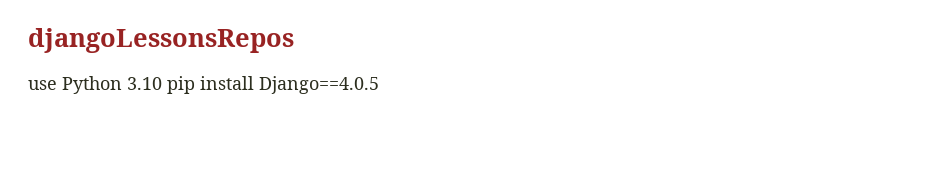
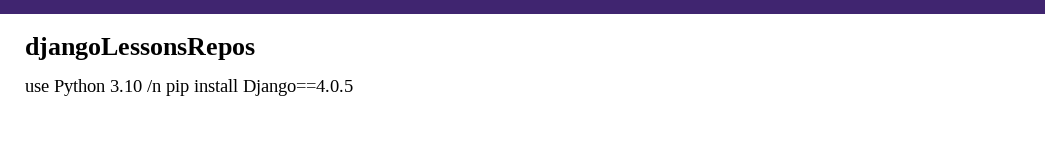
(162, 83) none -> [147,80,161,92] /n

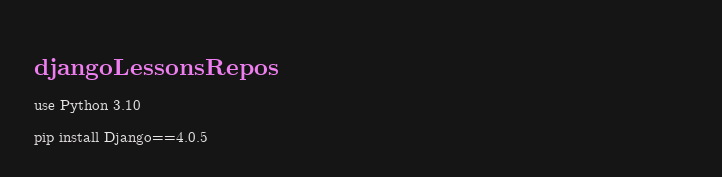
[147,80,161,92] /n -> (141, 105) //

